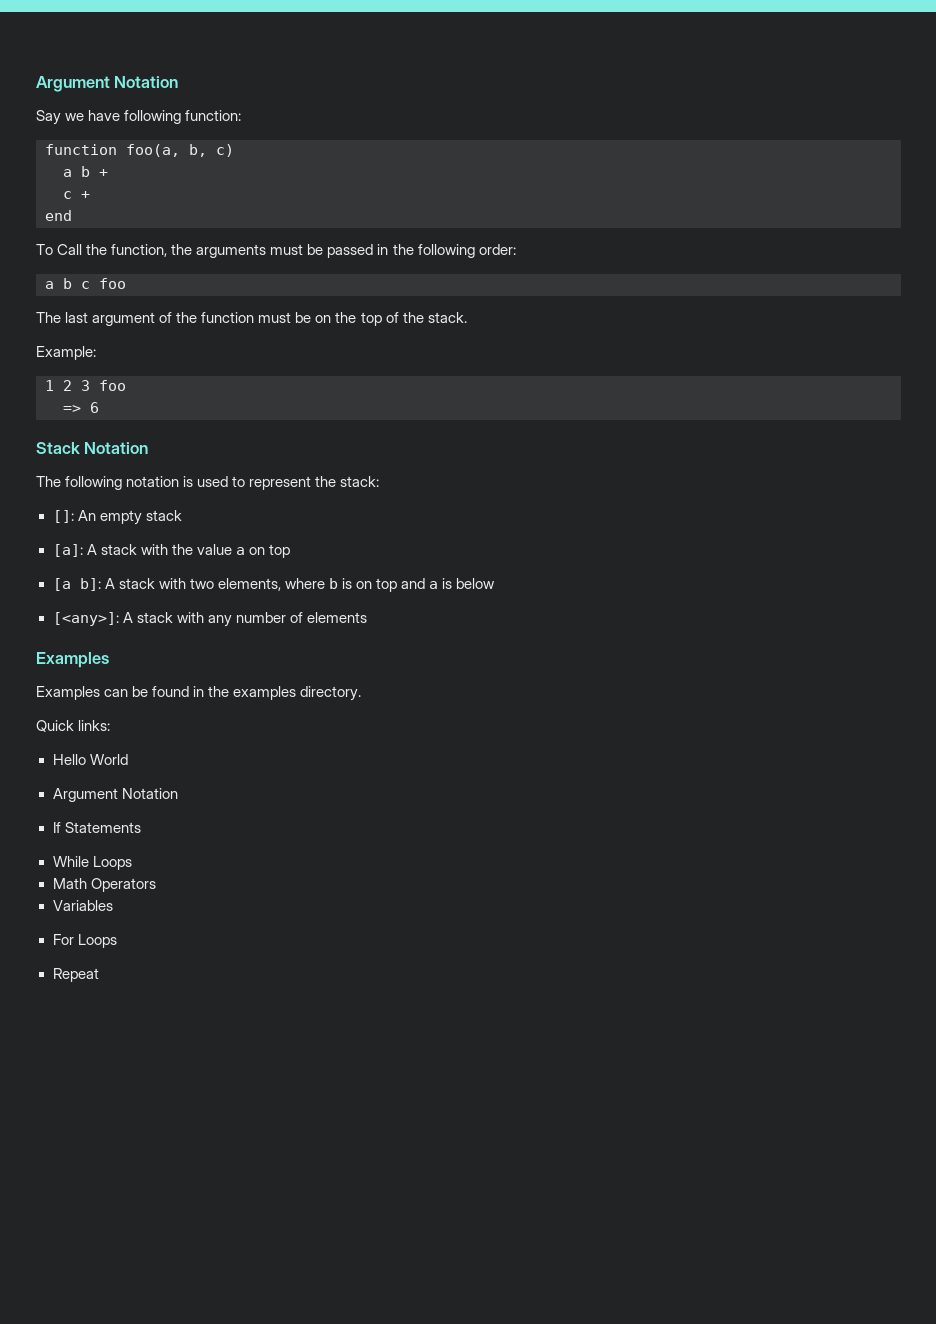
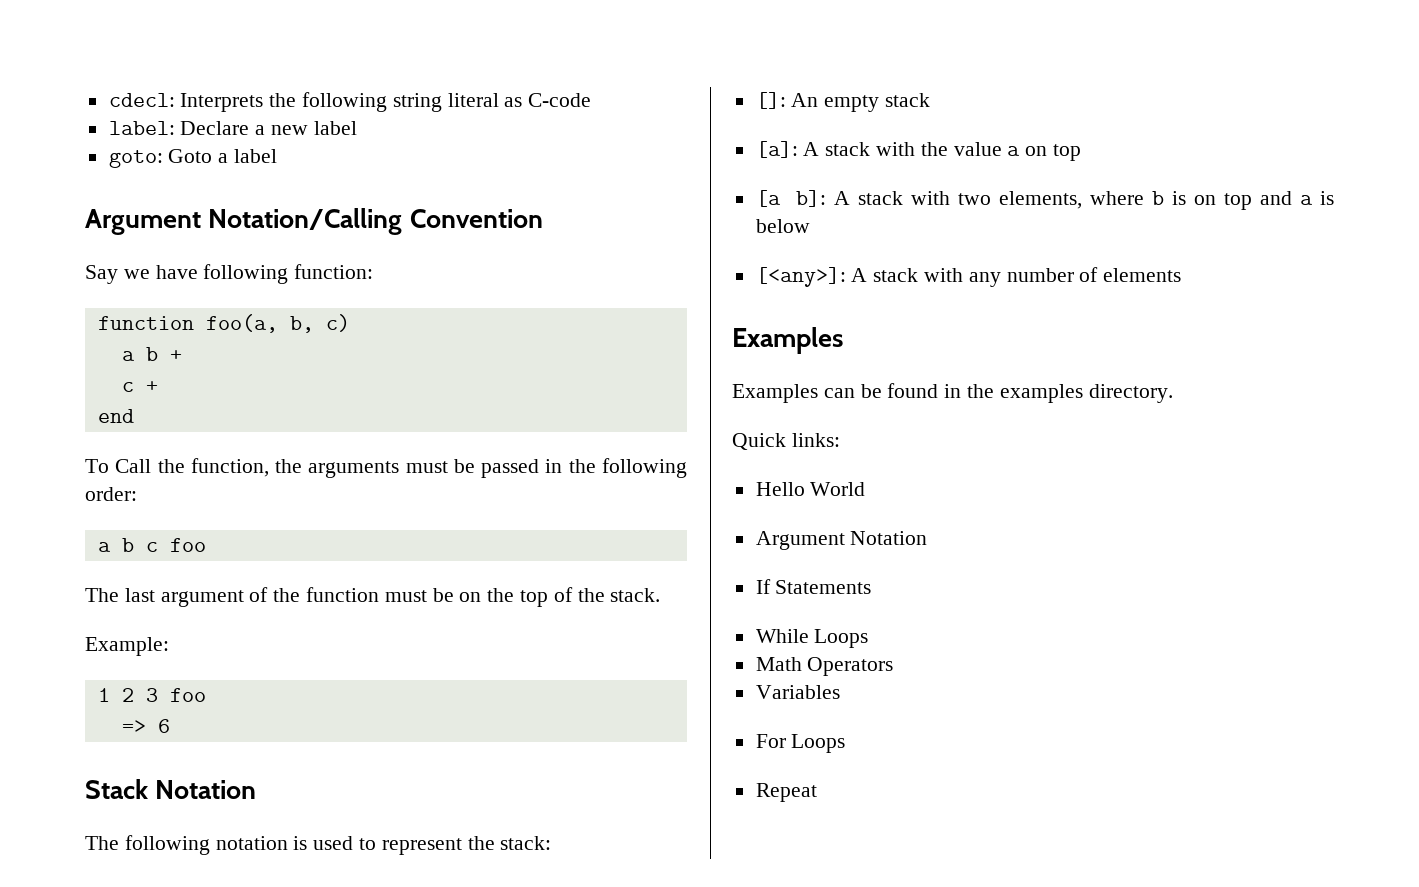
[36,76,179,92] Argument Notation -> [108,92,592,112] [108,121,357,135] [108,149,278,168] [85,208,543,235] cdecl: Interprets the following string literal as C-code // label: Declare a new label // goto: Goto a label // Argument Notation/Calling Convention

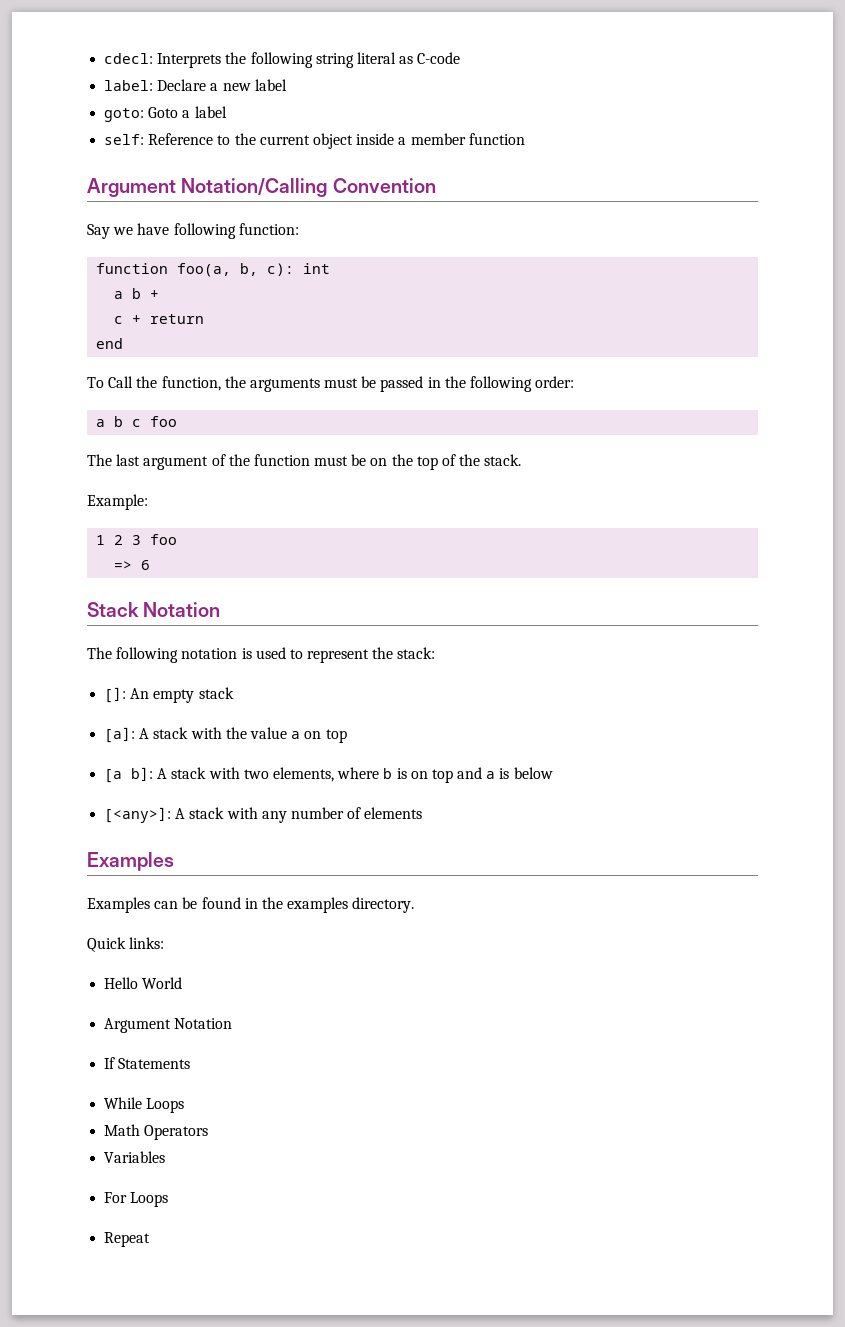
(278, 156) none -> [104,133,525,149] // self: Reference to the current object inside a member function
[325,314,350,332] c) -> [267,263,331,276] c): int
(158, 386) none -> [150,314,205,324] return

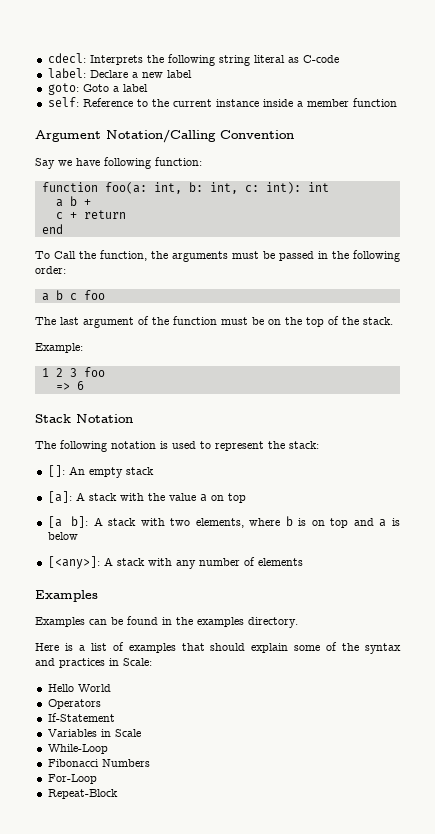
[312,133,353,149] object -> [215,99,259,107] instance
[177,263,295,277] foo(a, b, c): -> [104,182,301,194] foo(a: int, b: int, c: int):
[87,937,165,952] [104,977,183,989] [104,1018,233,1033] [104,1057,191,1069] [104,1097,185,1113] [104,1124,141,1136] Quick links: // Hello World // Argument Notation // If Statements // While Loops // Math -> [35,642,402,654] [35,658,152,668] [47,684,111,692] Here is a list of examples that should explain some of the syntax and practices in Scale: // Hello World //
(209, 1132) none -> [47,713,115,722] // If-Statement
[104,1192,169,1207] [104,1232,151,1247] // For Loops // Repeat -> [100,729,141,737] [47,744,108,754] [47,759,150,767] [47,774,97,784] [47,789,118,799] in Scale // While-Loop // Fibonacci Numbers // For-Loop // Repeat-Block

